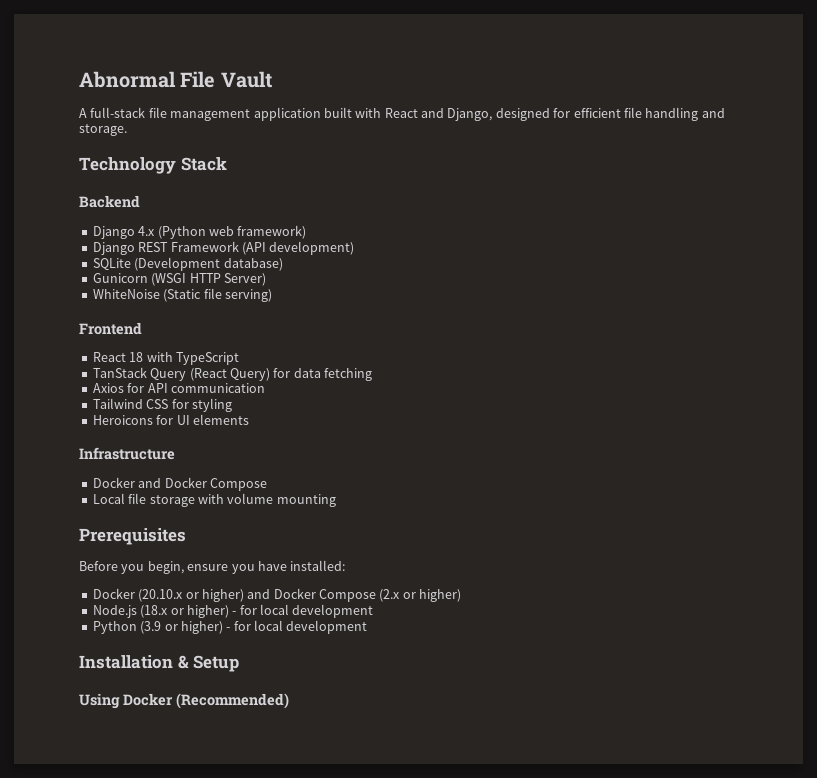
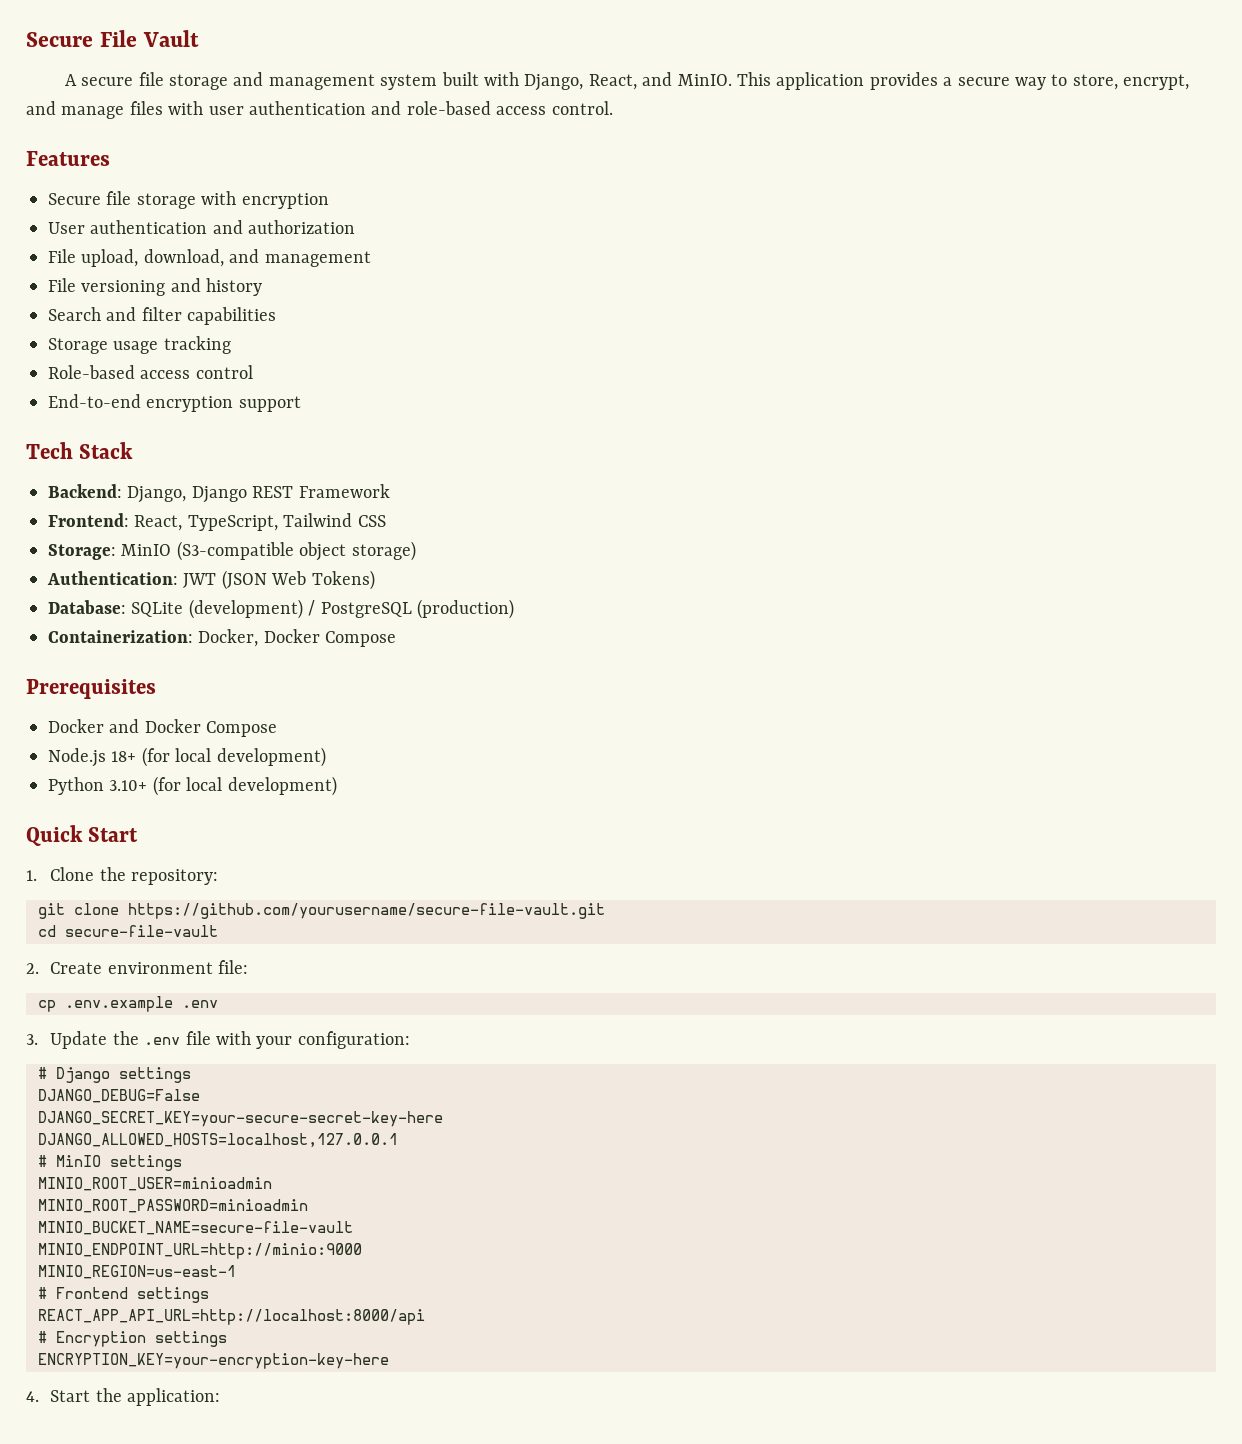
[79,71,176,88] Abnormal -> [26,32,93,47] Secure
[90,107,725,121] [79,124,127,136] [79,157,227,174] [79,195,140,208] [92,225,307,239] [92,241,355,255] [92,257,283,271] [92,273,266,286] [92,288,272,302] [79,322,142,335] [92,352,239,365] [92,367,372,381] [92,383,265,393] [92,398,232,412] [92,414,249,425] [79,447,175,460] [92,477,267,491] [92,493,336,507] [79,528,186,545] [79,560,346,574] [92,588,462,602] [92,604,374,618] [92,620,368,634] [79,655,240,672] [79,693,289,709] full-stack file management application built with React and Django, designed for efficient file handling and storage. // Technology Stack // Backend // Django 4.x (Python web framework) // Django REST Framework (API development) // SQLite (Development database) // Gunicorn (WSGI HTTP Server) // WhiteNoise (Static file serving) // Frontend // React 18 with TypeScript // TanStack Query (React Query) for data fetching // Axios for API communication // Tailwind CSS for styling // Heroicons for UI elements // Infrastructure // Docker and Docker Compose // Local file storage with volume mounting // Prerequisites // Before you begin, ensure you have installed: // Docker (20.10.x or higher) and Docker Compose (2.x or higher) // Node.js (18.x or higher) - for local development // Python (3.9 or higher) - for local development // Installation & Setup // Using Docker (Recommended) -> [81,72,1190,91] [26,101,613,119] [26,151,110,166] [48,191,329,209] [48,220,356,234] [48,249,371,267] [48,278,263,296] [48,307,277,325] [48,336,231,354] [48,365,253,379] [48,394,301,412] [26,442,134,459] [48,484,390,503] [48,513,386,531] [48,541,416,561] [47,570,375,590] [48,599,514,619] [48,629,397,647] [26,679,156,699] [48,719,278,737] [48,747,326,767] [48,776,337,796] [26,825,139,846] [26,867,219,885] [38,903,605,919] [38,925,218,937] [26,960,249,974] [38,996,218,1012] [26,1031,410,1049] [38,1067,191,1083] [38,1089,200,1103] [38,1111,443,1127] [38,1133,398,1148] [38,1155,182,1171] [38,1177,272,1191] [38,1199,308,1213] [38,1221,353,1235] [38,1243,362,1259] [38,1265,236,1279] [38,1287,209,1303] [38,1309,425,1325] [38,1331,227,1347] [38,1353,389,1369] [26,1388,221,1406] secure file storage and management system built with Django, React, and MinIO. This application provides a secure way to store, encrypt, and manage files with user authentication and role-based access control. // Features // Secure file storage with encryption // User authentication and authorization // File upload, download, and management // File versioning and history // Search and filter capabilities // Storage usage tracking // Role-based access control // End-to-end encryption support // Tech Stack // Backend: Django, Django REST Framework // Frontend: React, TypeScript, Tailwind CSS // Storage: MinIO (S3-compatible object storage) // Authentication: JWT (JSON Web Tokens) // Database: SQLite (development) / PostgreSQL (production) // Containerization: Docker, Docker Compose // Prerequisites // Docker and Docker Compose // Node.js 18+ (for local development) // Python 3.10+ (for local development) // Quick Start // 1. Clone the repository: // git clone https://github.com/yourusername/secure-file-vault.git // cd secure-file-vault // 2. Create environment file: // cp .env.example .env // 3. Update the .env file with your configuration: // # Django settings // DJANGO_DEBUG=False // DJANGO_SECRET_KEY=your-secure-secret-key-here // DJANGO_ALLOWED_HOSTS=localhost,127.0.0.1 // # MinIO settings // MINIO_ROOT_USER=minioadmin // MINIO_ROOT_PASSWORD=minioadmin // MINIO_BUCKET_NAME=secure-file-vault // MINIO_ENDPOINT_URL=http://minio:9000 // MINIO_REGION=us-east-1 // # Frontend settings // REACT_APP_API_URL=http://localhost:8000/api // # Encryption settings // ENCRYPTION_KEY=your-encryption-key-here // 4. Start the application:

